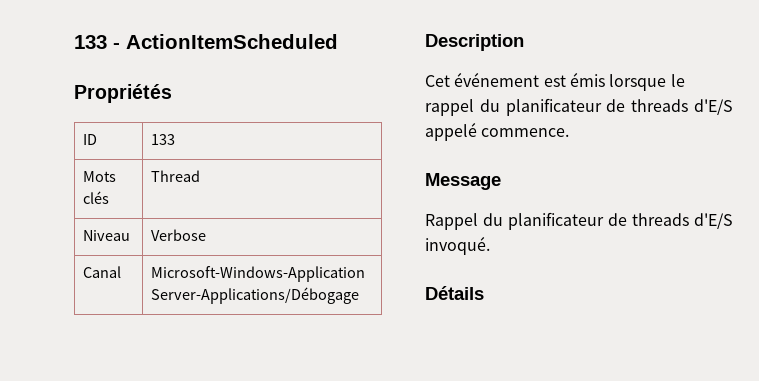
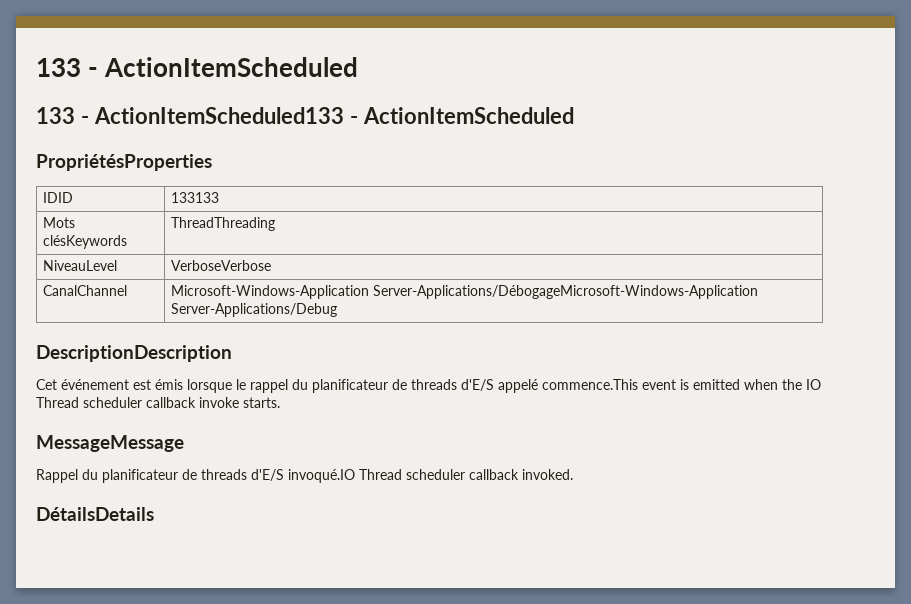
[74,84,172,103] [83,134,98,145] [151,134,176,145] [83,171,117,182] [83,191,110,204] [151,170,201,182] [83,230,131,241] [151,229,207,241] [83,266,122,278] [151,266,366,282] [151,287,360,304] [425,34,524,51] Propriétés // ID | 133 // Mots clés | Thread // Niveau | Verbose // Canal | Microsoft-Windows-Application Server-Applications/Débogage // Description -> [36,107,574,124] [36,154,212,171] [43,192,74,203] [171,192,220,203] [43,217,76,228] [43,235,128,249] [171,217,276,231] [43,260,118,271] [171,260,272,271] [43,285,128,296] [171,285,759,299] [171,303,338,317] [36,345,232,362] 133 - ActionItemScheduled133 - ActionItemScheduled // PropriétésProperties // IDID | 133133 // Mots clésKeywords | ThreadThreading // NiveauLevel | VerboseVerbose // CanalChannel | Microsoft-Windows-Application Server-Applications/DébogageMicrosoft-Windows-Application Server-Applications/Debug // DescriptionDescription
[481,128,570,137] [425,173,501,190] commence. // Message -> [542,379,821,390] [36,397,280,408] [36,435,184,452] commence.This event is emitted when the IO Thread scheduler callback invoke starts. // MessageMessage
[425,236,490,255] [425,286,484,300] invoqué. // Détails -> [288,469,573,483] [36,507,154,521] invoqué.IO Thread scheduler callback invoked. // DétailsDetails

